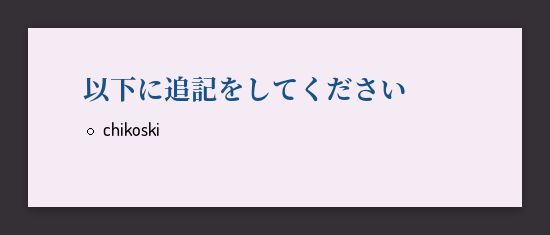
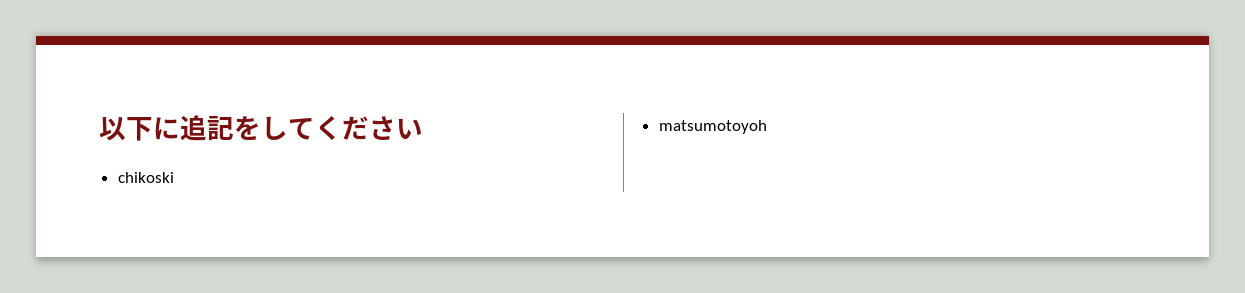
(160, 129) none -> [658,120,767,134] // matsumotoyoh

